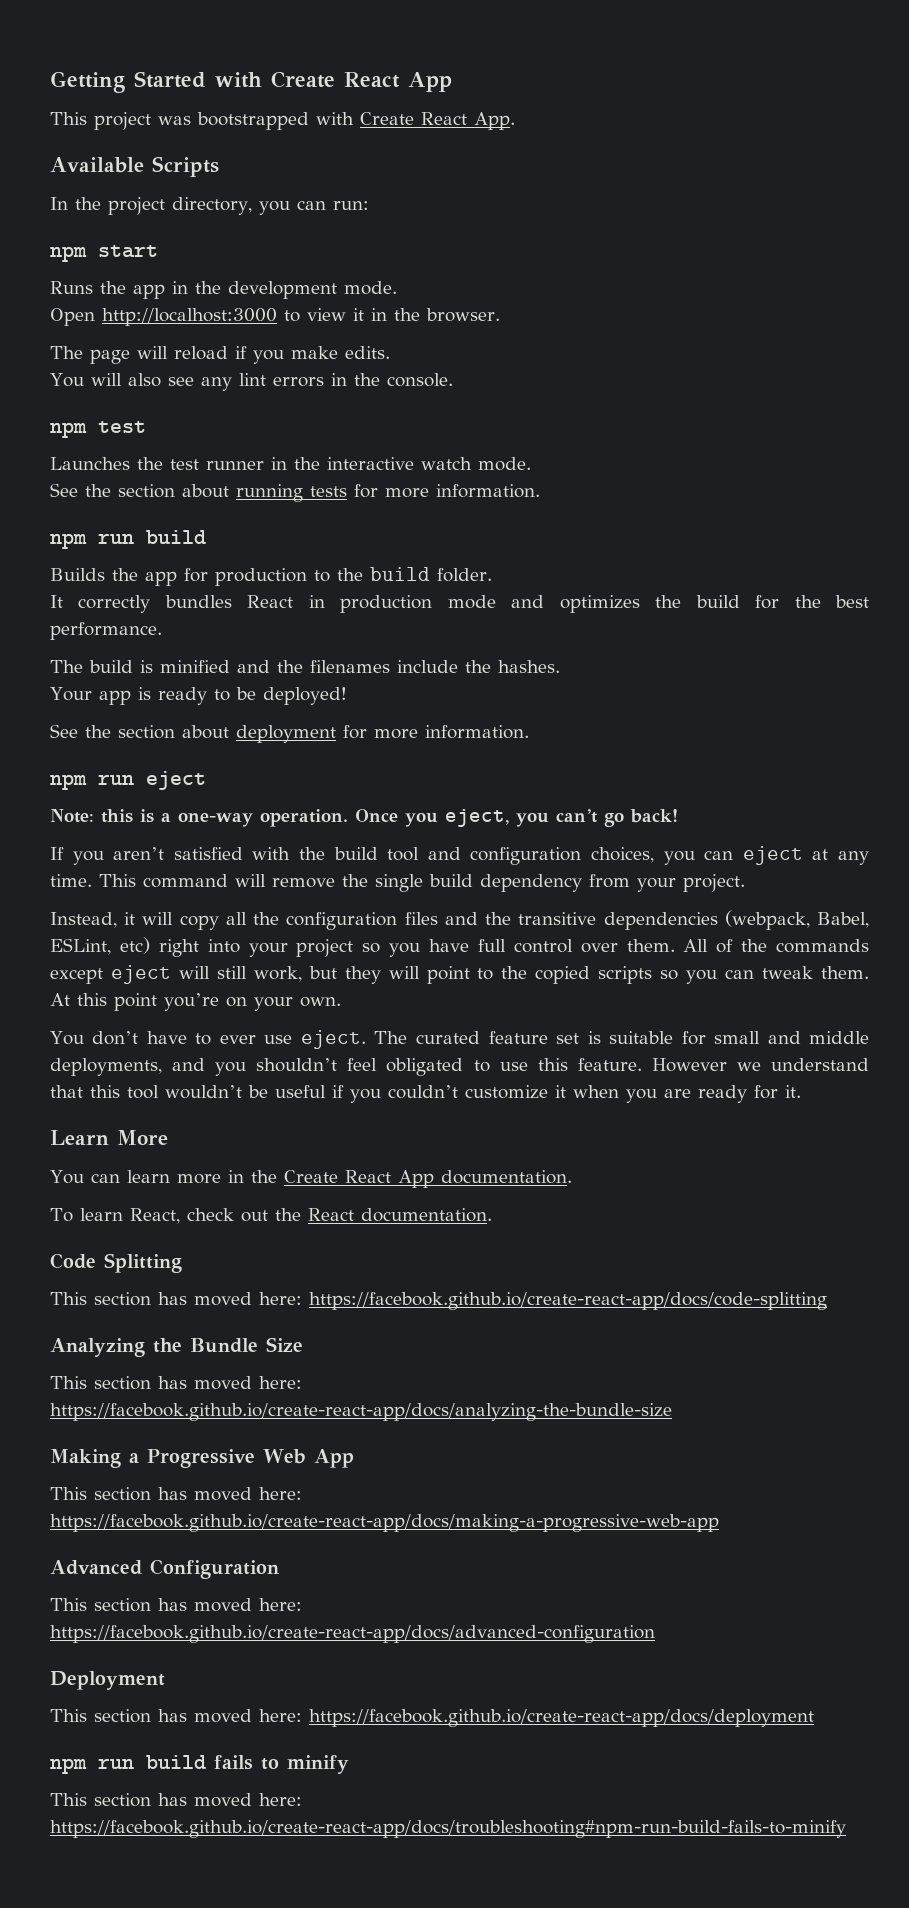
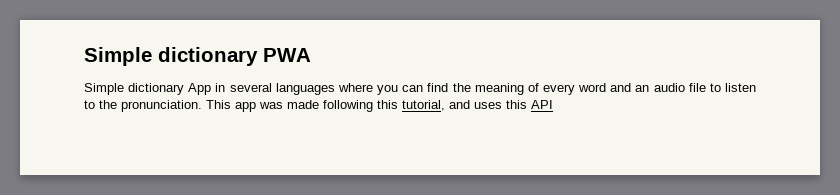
[50,71,452,93] [50,112,515,130] [50,156,219,177] [50,197,369,215] [50,245,158,262] [50,281,397,299] [50,308,500,326] [50,346,390,364] [50,373,453,391] [50,421,146,438] [50,457,531,471] [50,483,540,502] [50,530,206,549] [50,567,492,586] [50,595,869,613] [50,622,162,640] [50,660,560,673] [50,687,347,705] [50,724,529,743] [50,771,206,790] [50,809,678,827] [50,846,870,865] [50,874,745,892] [50,910,870,930] [50,937,869,957] [50,965,870,984] [50,993,341,1011] [50,1030,869,1049] [50,1058,869,1076] [50,1085,801,1103] [50,1130,168,1145] [50,1170,572,1188] [50,1208,492,1224] [50,1253,182,1273] [50,1292,827,1310] [50,1337,303,1357] [50,1376,302,1390] [50,1403,672,1421] [50,1449,354,1468] [50,1487,302,1501] [50,1514,719,1532] [50,1559,279,1579] [50,1598,302,1612] [50,1625,655,1643] [50,1671,165,1690] [50,1709,814,1727] [50,1755,349,1774] [50,1793,302,1807] [50,1820,846,1838] Getting Started with Create React App // This project was bootstrapped with Create React App. // Available Scripts // In the project directory, you can run: // npm start // Runs the app in the development mode. // Open http://localhost:3000 to view it in the browser. // The page will reload if you make edits. // You will also see any lint errors in the console. // npm test // Launches the test runner in the interactive watch mode. // See the section about running tests for more information. // npm run build // Builds the app for production to the build folder. // It correctly bundles React in production mode and optimizes the build for the best performance. // The build is minified and the filenames include the hashes. // Your app is ready to be deployed! // See the section about deployment for more information. // npm run eject // Note: this is a one-way operation. Once you eject, you can’t go back! // If you aren’t satisfied with the build tool and configuration choices, you can eject at any time. This command will remove the single build dependency from your project. // Instead, it will copy all the configuration files and the transitive dependencies (webpack, Babel, ESLint, etc) right into your project so you have full control over them. All of the commands except eject will still work, but they will point to the copied scripts so you can tweak them. At this point you’re on your own. // You don’t have to ever use eject. The curated feature set is suitable for small and middle deployments, and you shouldn’t feel obligated to use this feature. However we understand that this tool wouldn’t be useful if you couldn’t customize it when you are ready for it. // Learn More // You can learn more in the Create React App documentation. // To learn React, check out the React documentation. // Code Splitting // This section has moved here: https://facebook.github.io/create-react-app/docs/code-splitting // Analyzing the Bundle Size // This section has moved here: https://facebook.github.io/create-react-app/docs/analyzing-the-bundle-size // Making a Progressive Web App // This section has moved here: https://facebook.github.io/create-react-app/docs/making-a-progressive-web-app // Advanced Configuration // This section has moved here: https://facebook.github.io/create-react-app/docs/advanced-configuration // Deployment // This section has moved here: https://facebook.github.io/create-react-app/docs/deployment // npm run build fails to minify // This section has moved here: https://facebook.github.io/create-react-app/docs/troubleshooting#npm-run-build-fails-to-minify -> [84,47,311,66] [84,83,756,95] [84,100,553,112] Simple dictionary PWA // Simple dictionary App in several languages where you can find the meaning of every word and an audio file to listen to the pronunciation. This app was made following this tutorial, and uses this API

